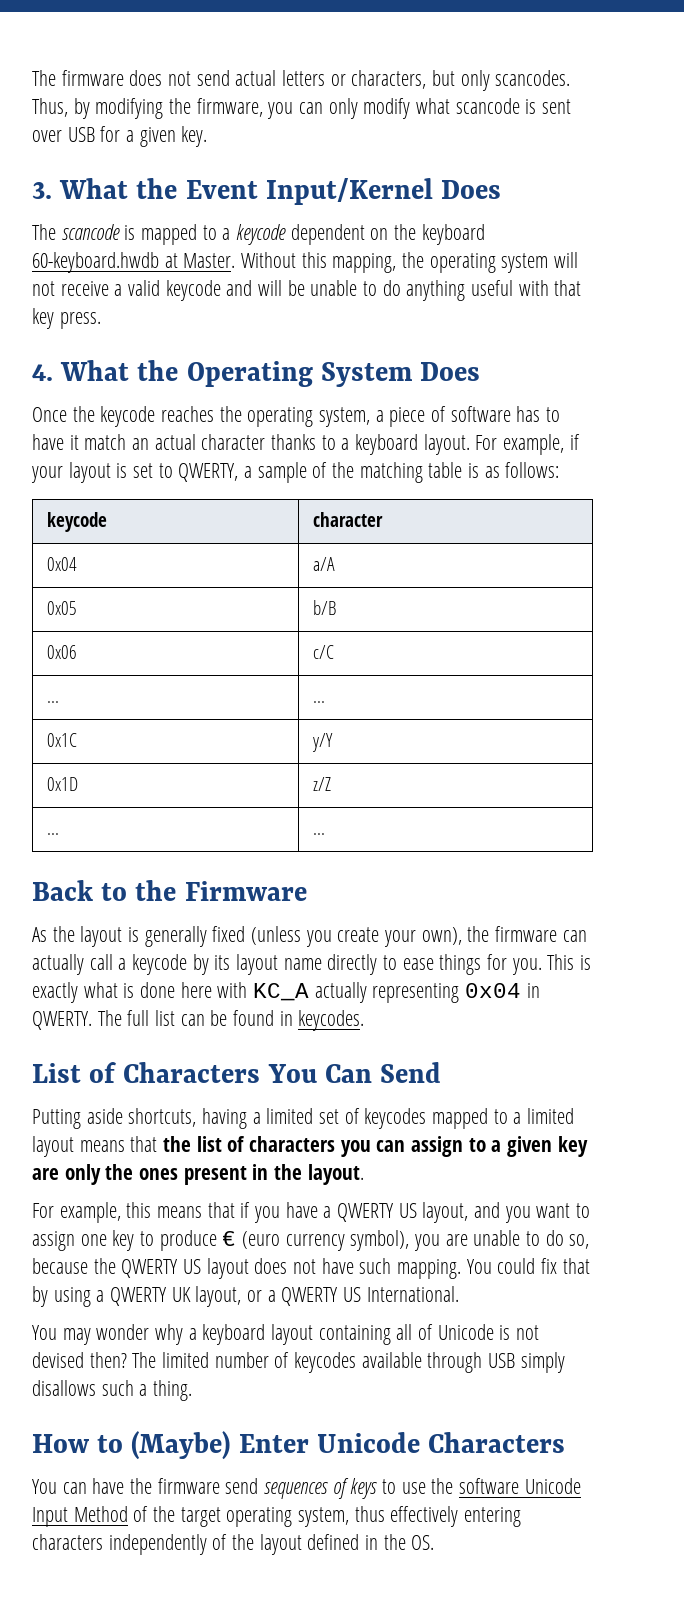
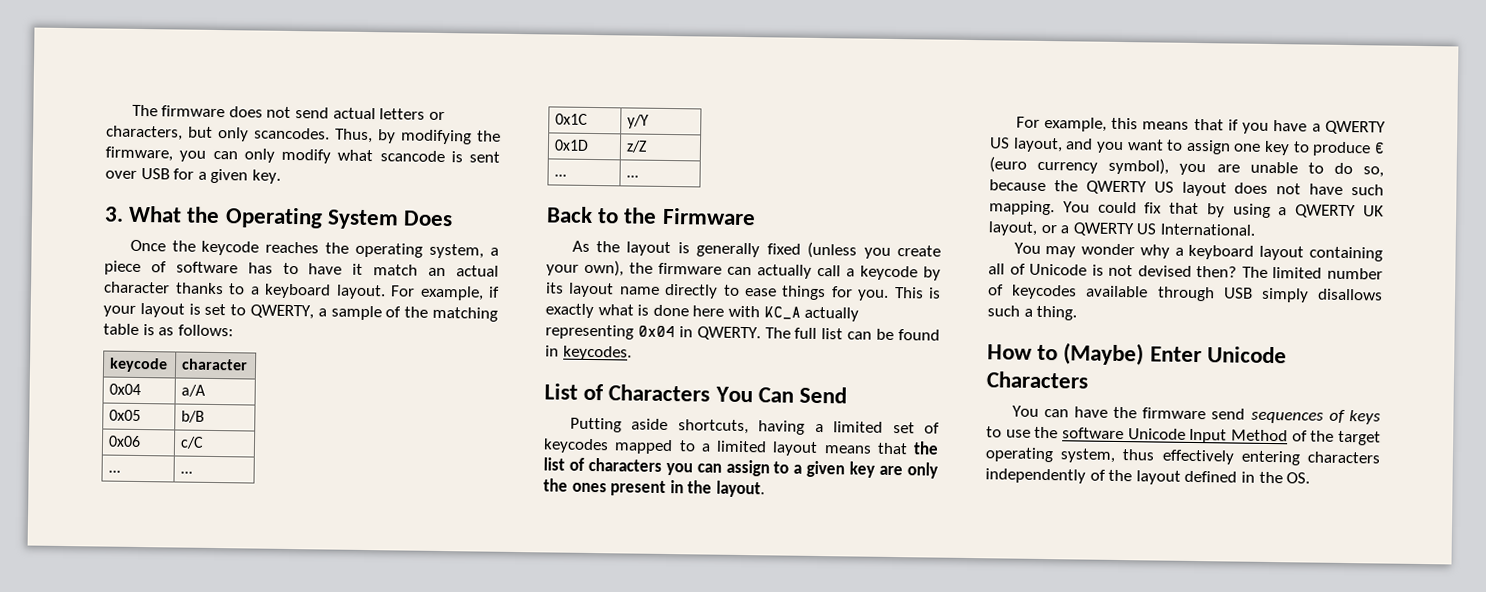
[185,178,502,205] [32,224,485,245] [32,252,579,273] [32,280,582,301] [32,308,101,329] [32,360,179,381] Event Input/Kernel Does // The scancode is mapped to a keycode dependent on the keyboard 60-keyboard.hwdb at Master. Without this mapping, the operating system will not receive a valid keycode and will be unable to do anything useful with that key press. // 4. What the -> (221, 215) none

